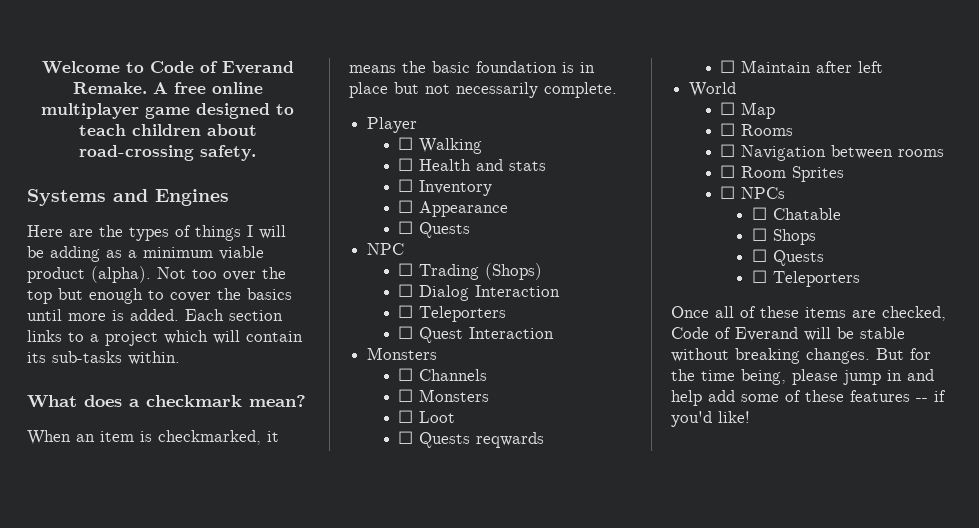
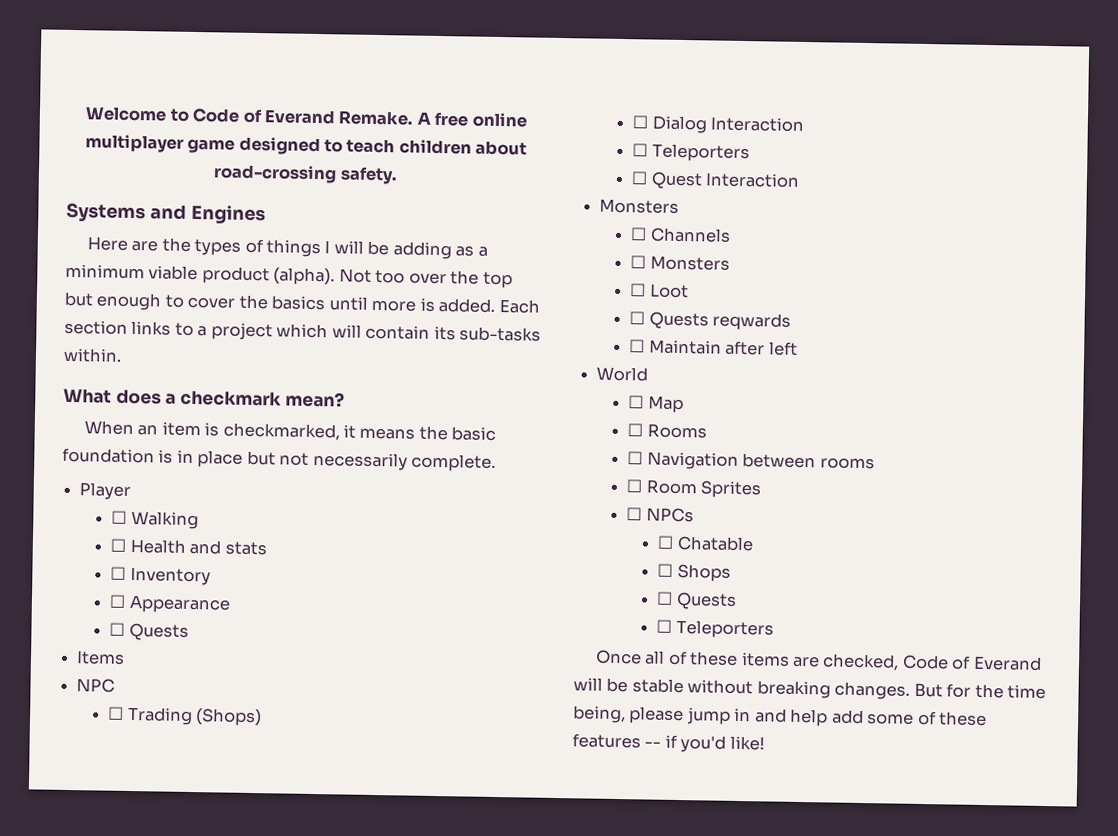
(471, 230) none -> [76,650,126,665] // Items

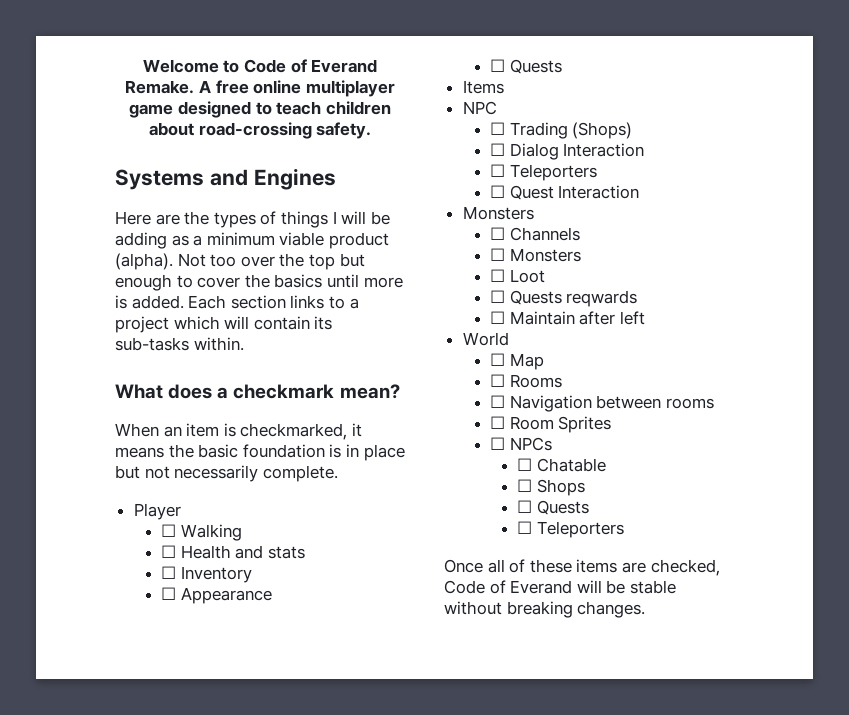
[913,682,1047,700] [573,705,988,727] [572,733,765,753] But for the time being, please jump in and help add some of these features -- if you'd like! -> (646, 609) none

